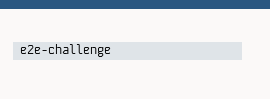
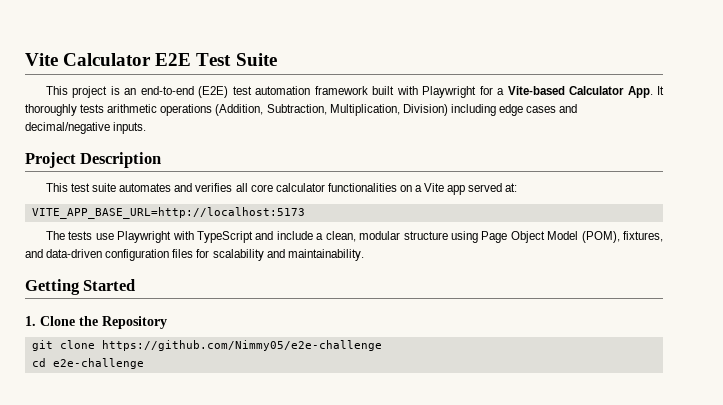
(19, 50) none -> [25,53,277,66] [45,86,664,98] [25,104,578,116] [25,122,147,134] [25,152,162,168] [45,183,518,195] [31,207,305,219] [45,231,663,243] [25,249,364,261] [25,279,136,295] [25,316,167,329] [31,340,382,351] [31,358,46,367] Vite Calculator E2E Test Suite // This project is an end-to-end (E2E) test automation framework built with Playwright for a Vite-based Calculator App. It thoroughly tests arithmetic operations (Addition, Subtraction, Multiplication, Division) including edge cases and decimal/negative inputs. // Project Description // This test suite automates and verifies all core calculator functionalities on a Vite app served at: // VITE_APP_BASE_URL=http://localhost:5173 // The tests use Playwright with TypeScript and include a clean, modular structure using Page Object Model (POM), fixtures, and data-driven configuration files for scalability and maintainability. // Getting Started // 1. Clone the Repository // git clone https://github.com/Nimmy05/e2e-challenge // cd

